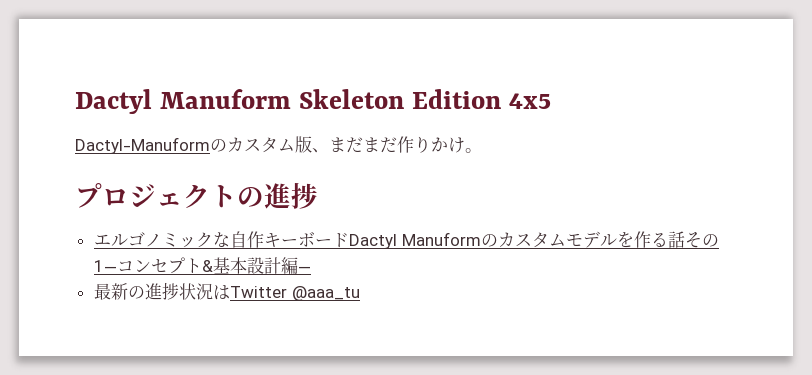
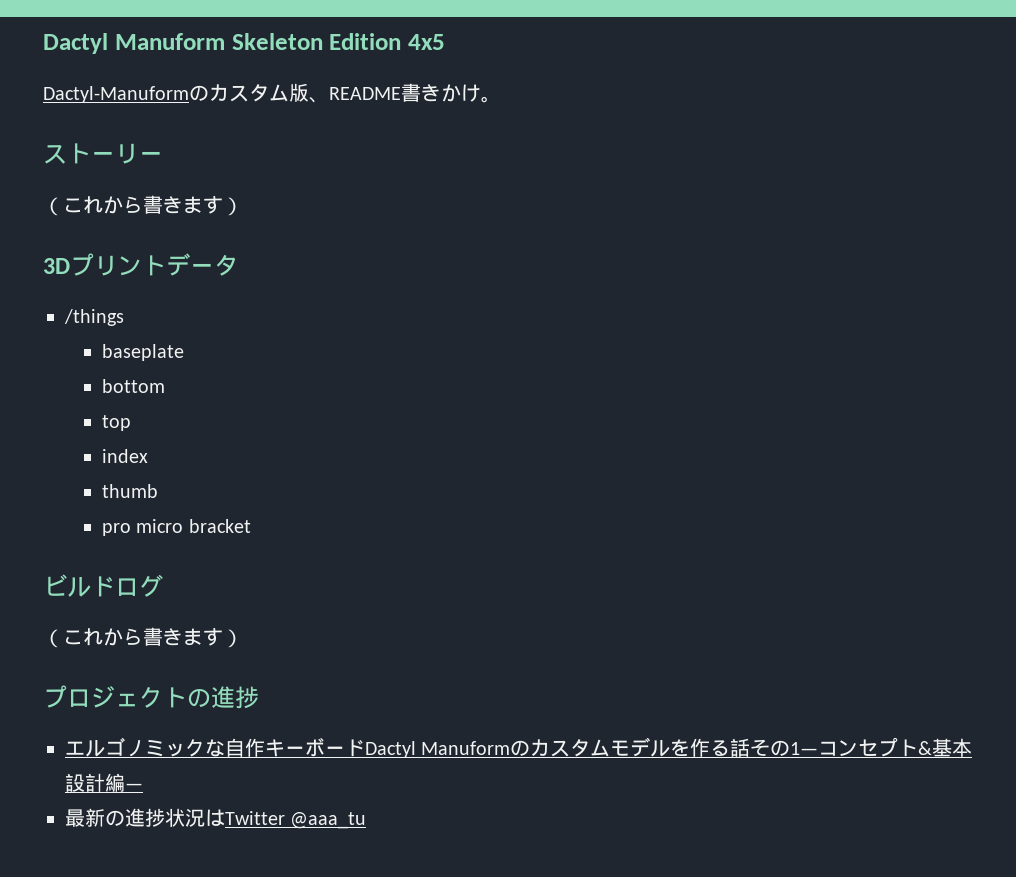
[329,136,431,153] まだまだ作り -> [329,83,441,102] README書き
(482, 150) none -> [43,143,163,164] [43,195,243,216] [43,253,238,276] [64,309,124,326] [101,344,184,361] [101,379,165,393] [101,415,131,431] [101,449,148,463] [101,484,158,498] [101,519,251,536] [43,574,163,597] [43,627,243,648] // ストーリー // （これから書きます） // 3Dプリントデータ // /things // baseplate // bottom // top // index // thumb // pro micro bracket // ビルドログ // （これから書きます）

